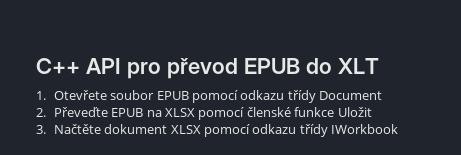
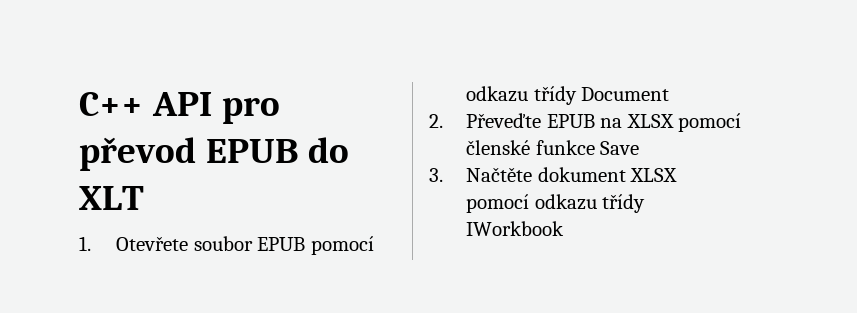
[337,107,372,117] Uložit -> [600,141,640,155] Save

